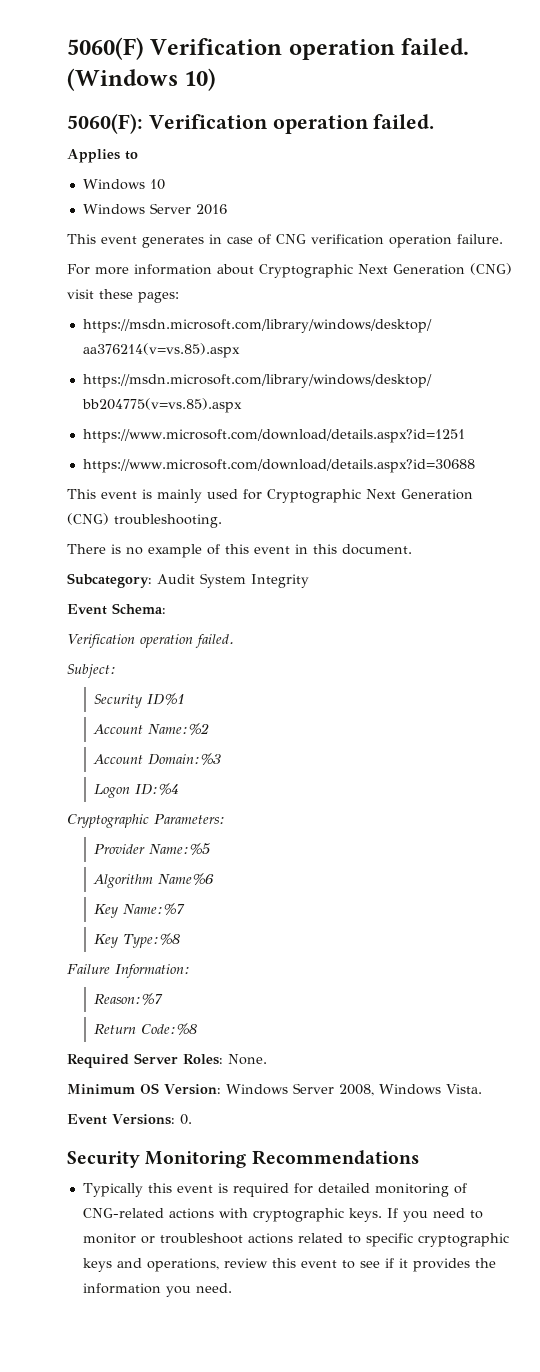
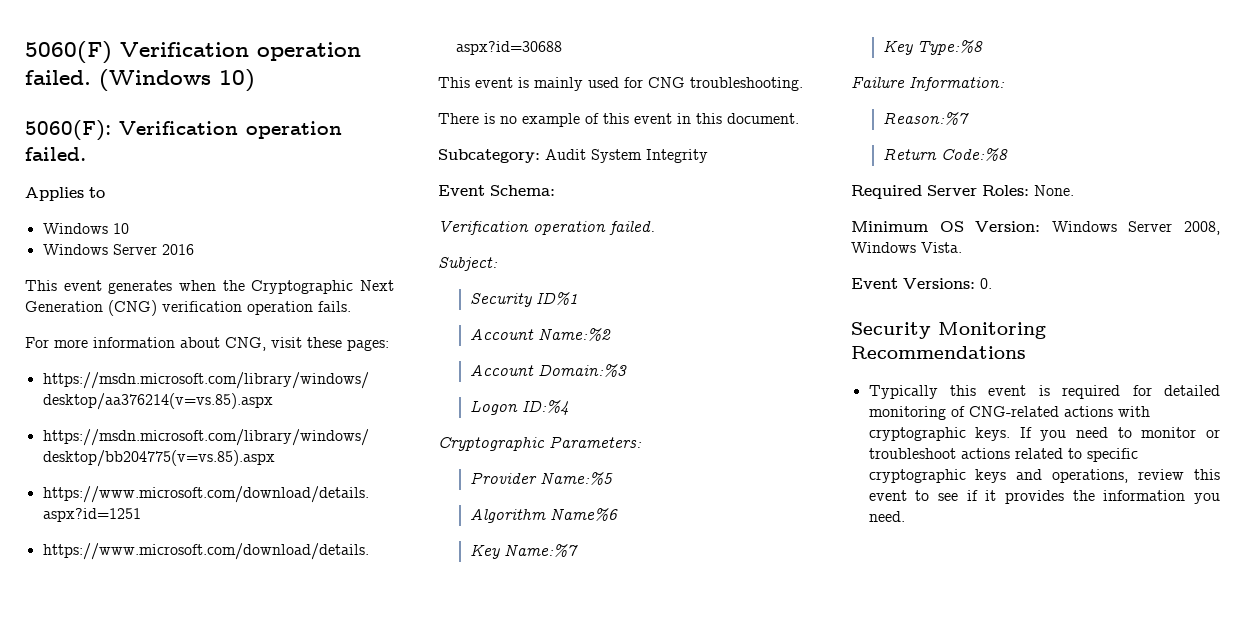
[209,234,306,245] in case of CNG -> [178,280,394,294] [25,300,157,316] when the Cryptographic Next Generation (CNG)
[457,234,503,244] failure. -> [318,301,351,312] fails.
[259,263,512,278] Cryptographic Next Generation (CNG) -> [225,337,266,351] CNG,
[267,489,473,503] [67,513,109,525] Cryptographic Next Generation (CNG) -> [648,77,685,88] CNG

